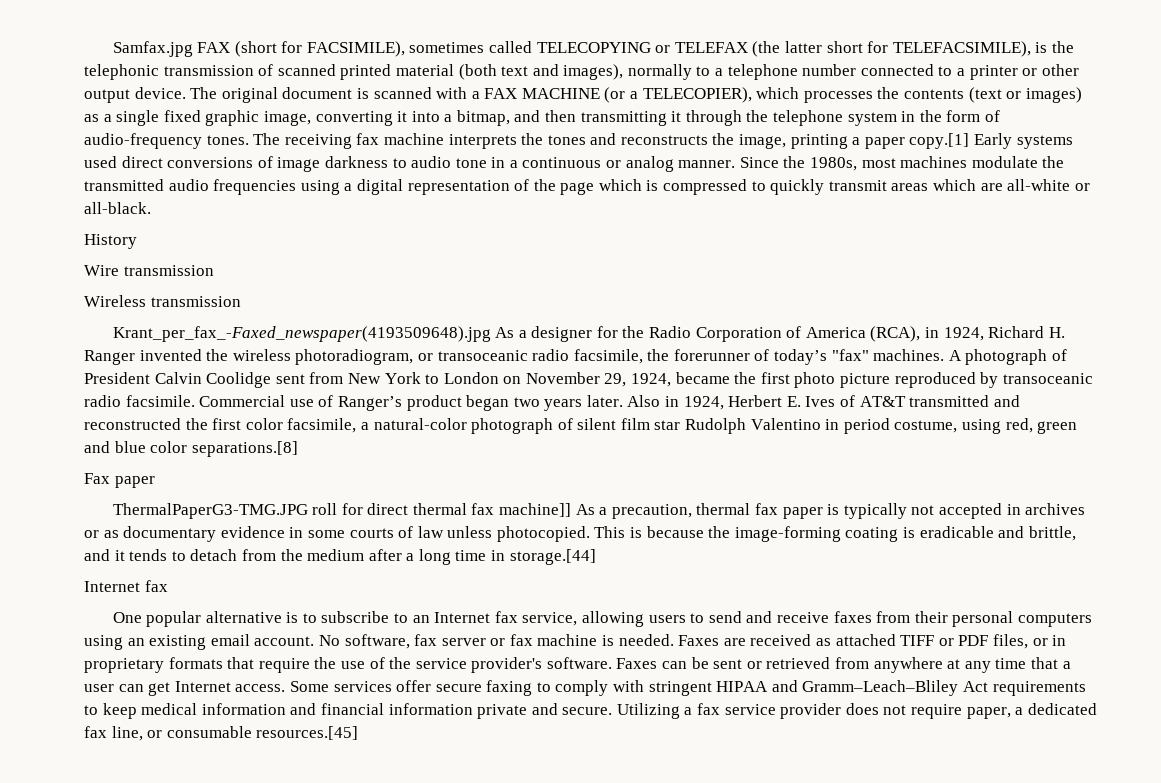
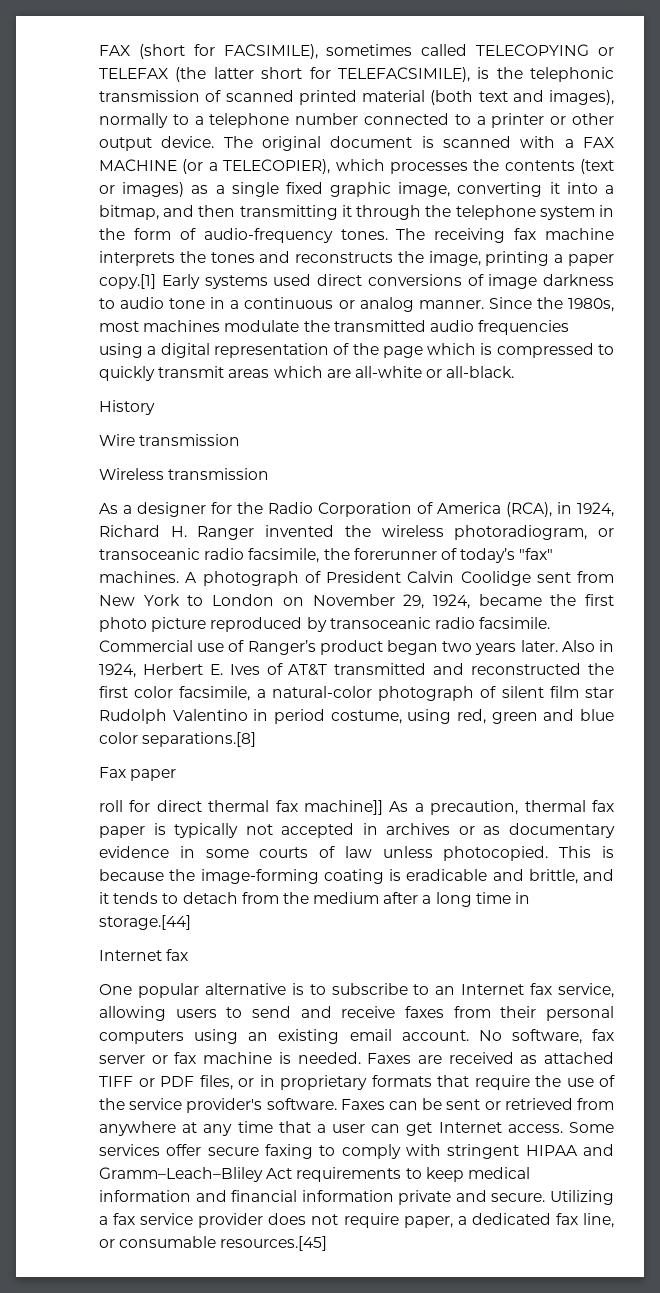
[112,41,193,57] Samfax.jpg -> (99, 50) none
[112,326,491,342] Krant_per_fax_-Faxed_newspaper(4193509648).jpg -> (270, 474) none
[112,503,308,519] ThermalPaperG3-TMG.JPG -> (177, 775) none

